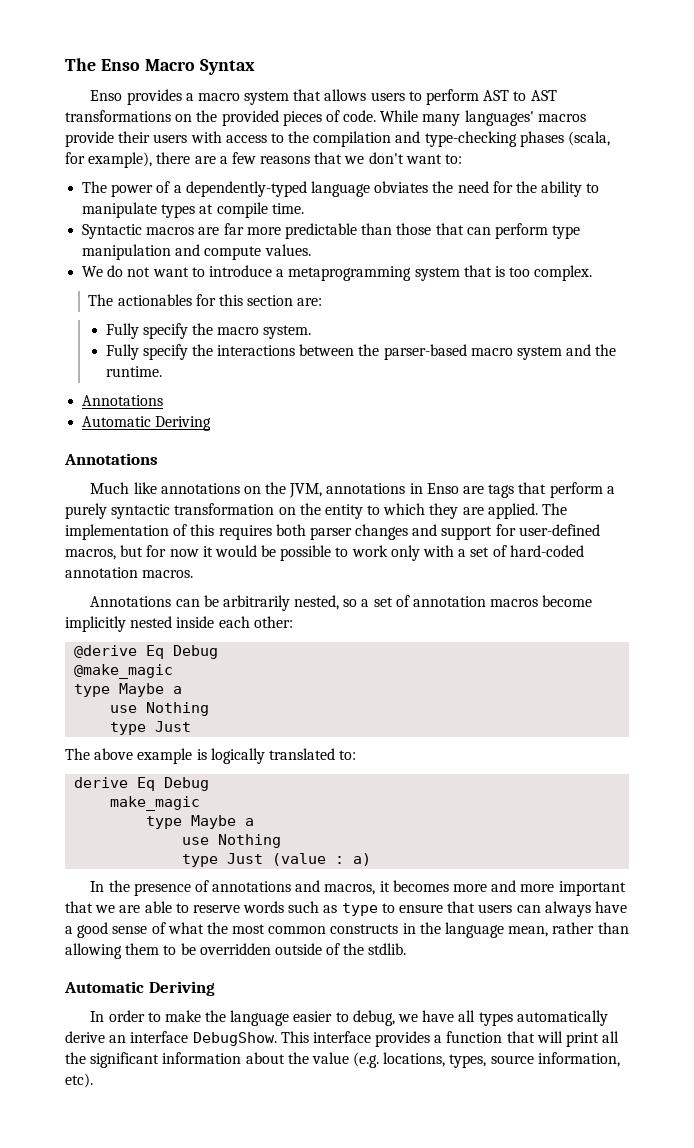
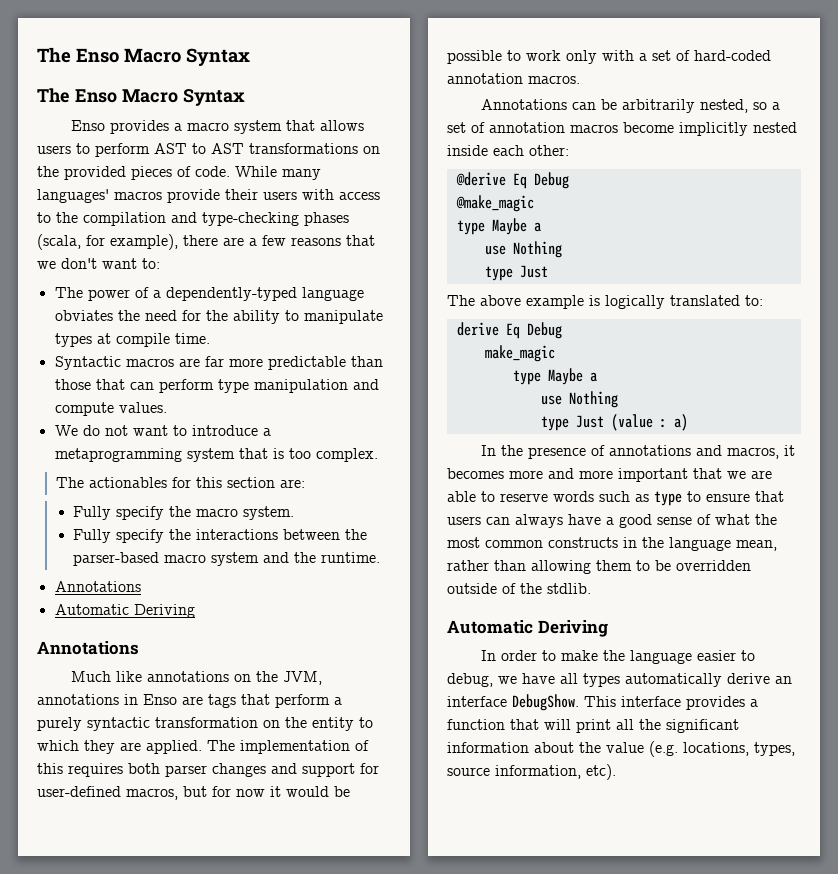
[65,58,255,75] The Enso Macro Syntax -> [37,47,250,66] [37,88,245,106] The Enso Macro Syntax // The Enso Macro Syntax

